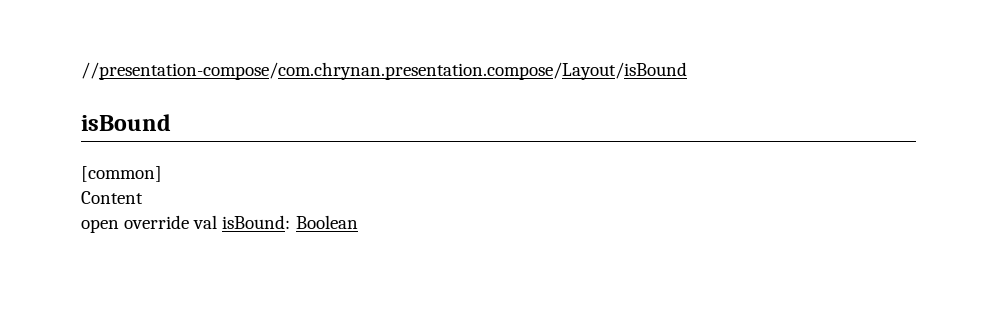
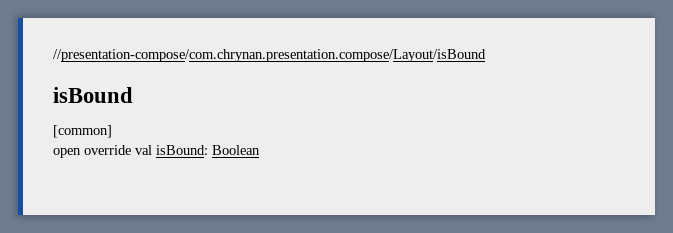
[81,191,143,204] // Content -> (112, 131) none

